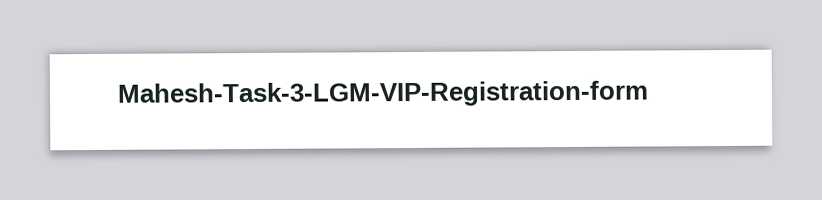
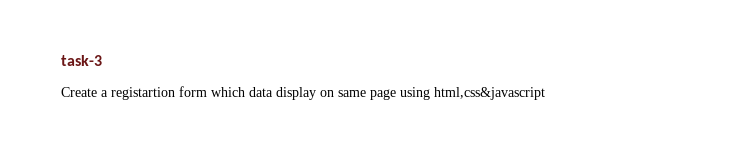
[117,80,649,108] Mahesh-Task-3-LGM-VIP-Registration-form -> [61,55,102,66] [61,86,545,100] task-3 // Create a registartion form which data display on same page using html,css&javascript

